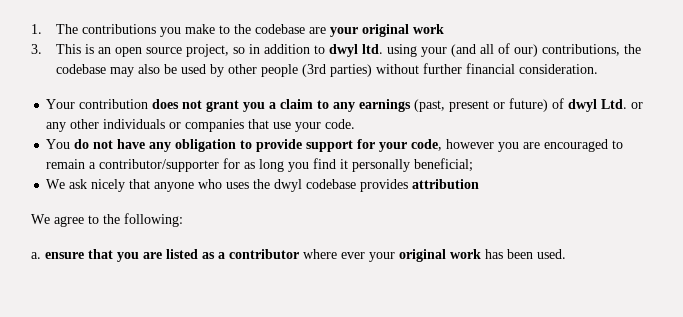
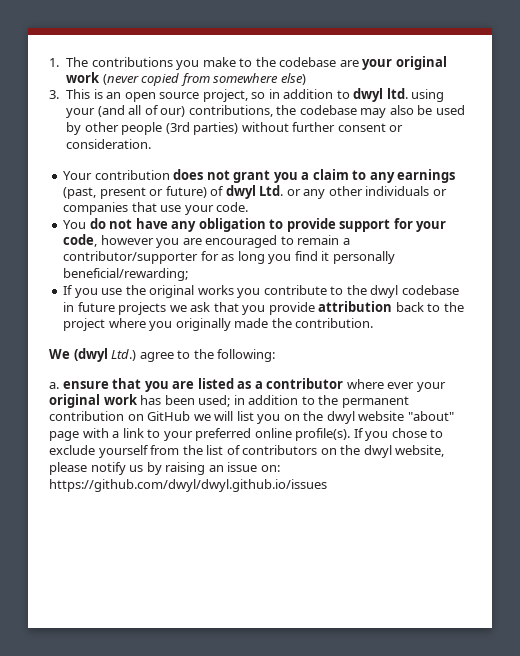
(444, 29) none -> [102,73,306,86] (never copied from somewhere else)
[465,63,515,74] financial -> [337,123,404,132] consent or
[414,158,474,172] [46,179,480,192] [31,214,50,224] beneficial; // We ask nicely that anyone who uses the dwyl codebase provides attribution // We -> [63,268,189,281] [63,285,459,298] [63,301,464,315] [63,318,374,331] [49,348,137,362] beneficial/rewarding; // If you use the original works you contribute to the dwyl codebase in future projects we ask that you provide attribution back to the project where you originally made the contribution. // We (dwyl Ltd.)
[537,249,566,259] used. -> [198,395,409,408] [49,411,454,424] [49,428,444,441] [49,445,445,458] [49,462,280,475] [49,479,327,492] used; in addition to the permanent contribution on GitHub we will list you on the dwyl website "about" page with a link to your preferred online profile(s). If you chose to exclude yourself from the list of contributors on the dwyl website, please notify us by raising an issue on: https://github.com/dwyl/dwyl.github.io/issues

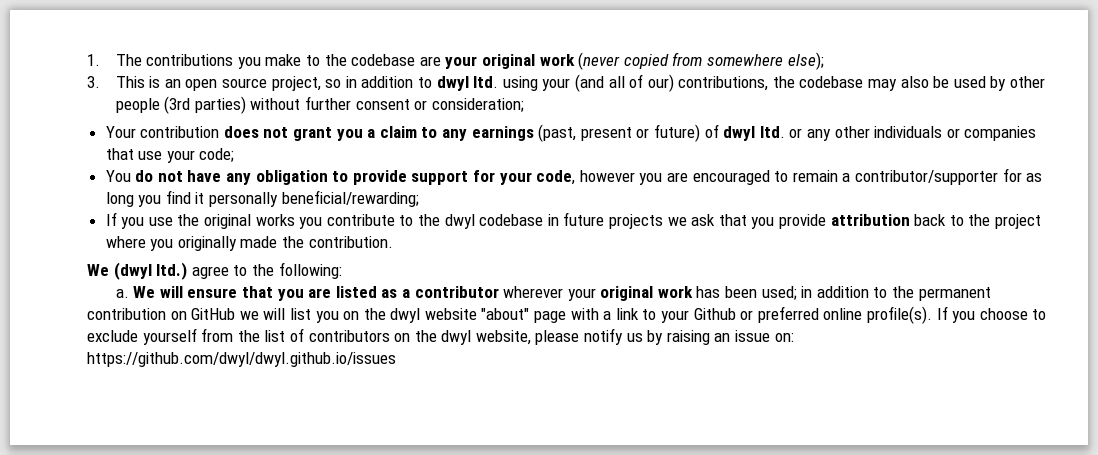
[280,73,306,85] else) -> [787,52,824,70] else);
[66,139,152,149] consideration. -> [431,98,524,112] consideration;
[259,185,284,196] Ltd. -> [759,126,785,138] ltd.
[216,202,249,212] code. -> [199,148,235,162] code;
[111,349,137,361] Ltd.) -> [156,262,188,280] ltd.)
(59, 385) none -> [133,286,183,298] We will
[346,379,415,389] where ever -> [503,286,564,298] wherever
(193, 436) none -> [693,308,754,320] Github or
[391,428,427,438] chose -> [979,308,1028,320] choose

